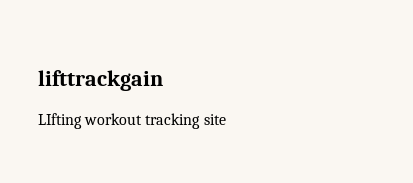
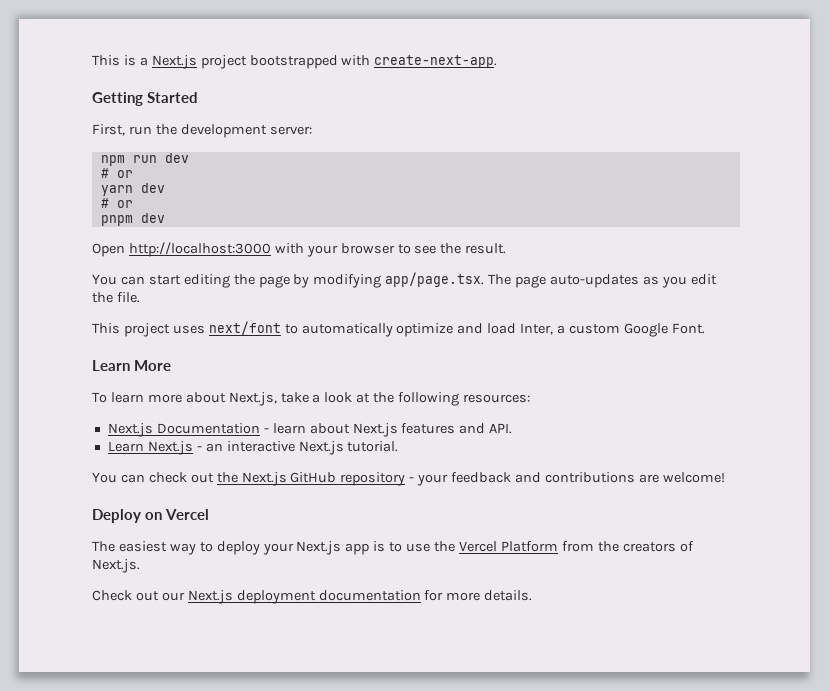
[38,70,163,91] [38,113,226,129] lifttrackgain // LIfting workout tracking site -> [92,55,498,69] [92,92,199,106] [92,124,312,138] [100,153,189,166] [100,168,133,178] [100,183,165,196] [100,198,133,208] [100,213,165,226] [92,242,507,257] [92,272,717,288] [92,292,140,303] [92,321,705,337] [92,360,172,371] [92,392,531,406] [107,423,513,437] [107,441,399,455] [92,472,725,486] [92,509,210,523] [92,541,694,555] [92,559,140,573] [92,590,533,604] This is a Next.js project bootstrapped with create-next-app. // Getting Started // First, run the development server: // npm run dev // # or // yarn dev // # or // pnpm dev // Open http://localhost:3000 with your browser to see the result. // You can start editing the page by modifying app/page.tsx. The page auto-updates as you edit the file. // This project uses next/font to automatically optimize and load Inter, a custom Google Font. // Learn More // To learn more about Next.js, take a look at the following resources: // Next.js Documentation - learn about Next.js features and API. // Learn Next.js - an interactive Next.js tutorial. // You can check out the Next.js GitHub repository - your feedback and contributions are welcome! // Deploy on Vercel // The easiest way to deploy your Next.js app is to use the Vercel Platform from the creators of Next.js. // Check out our Next.js deployment documentation for more details.

